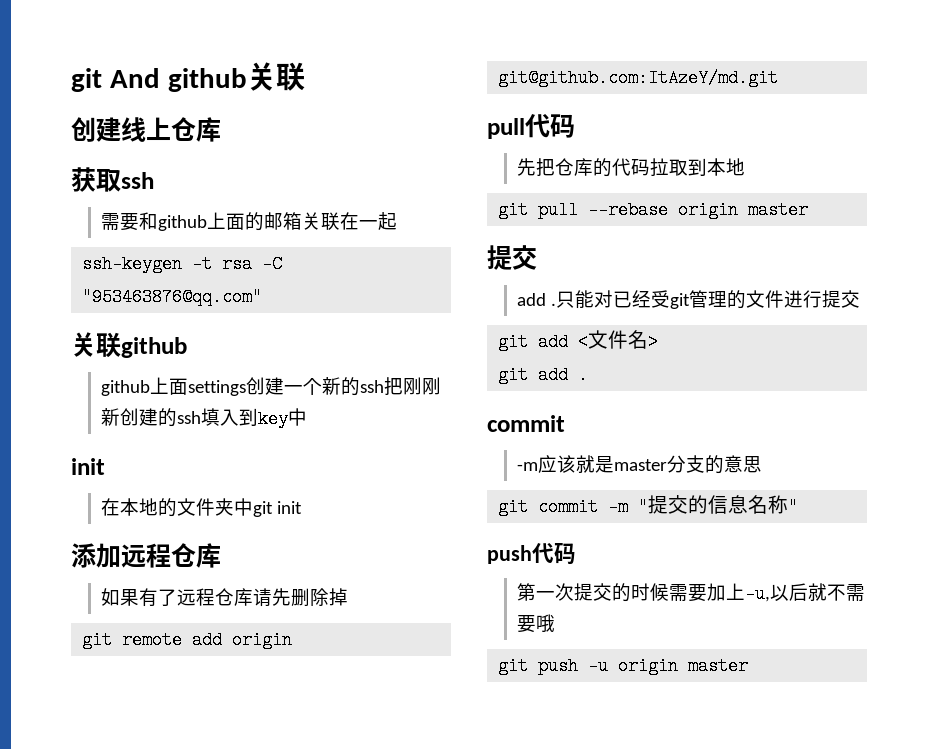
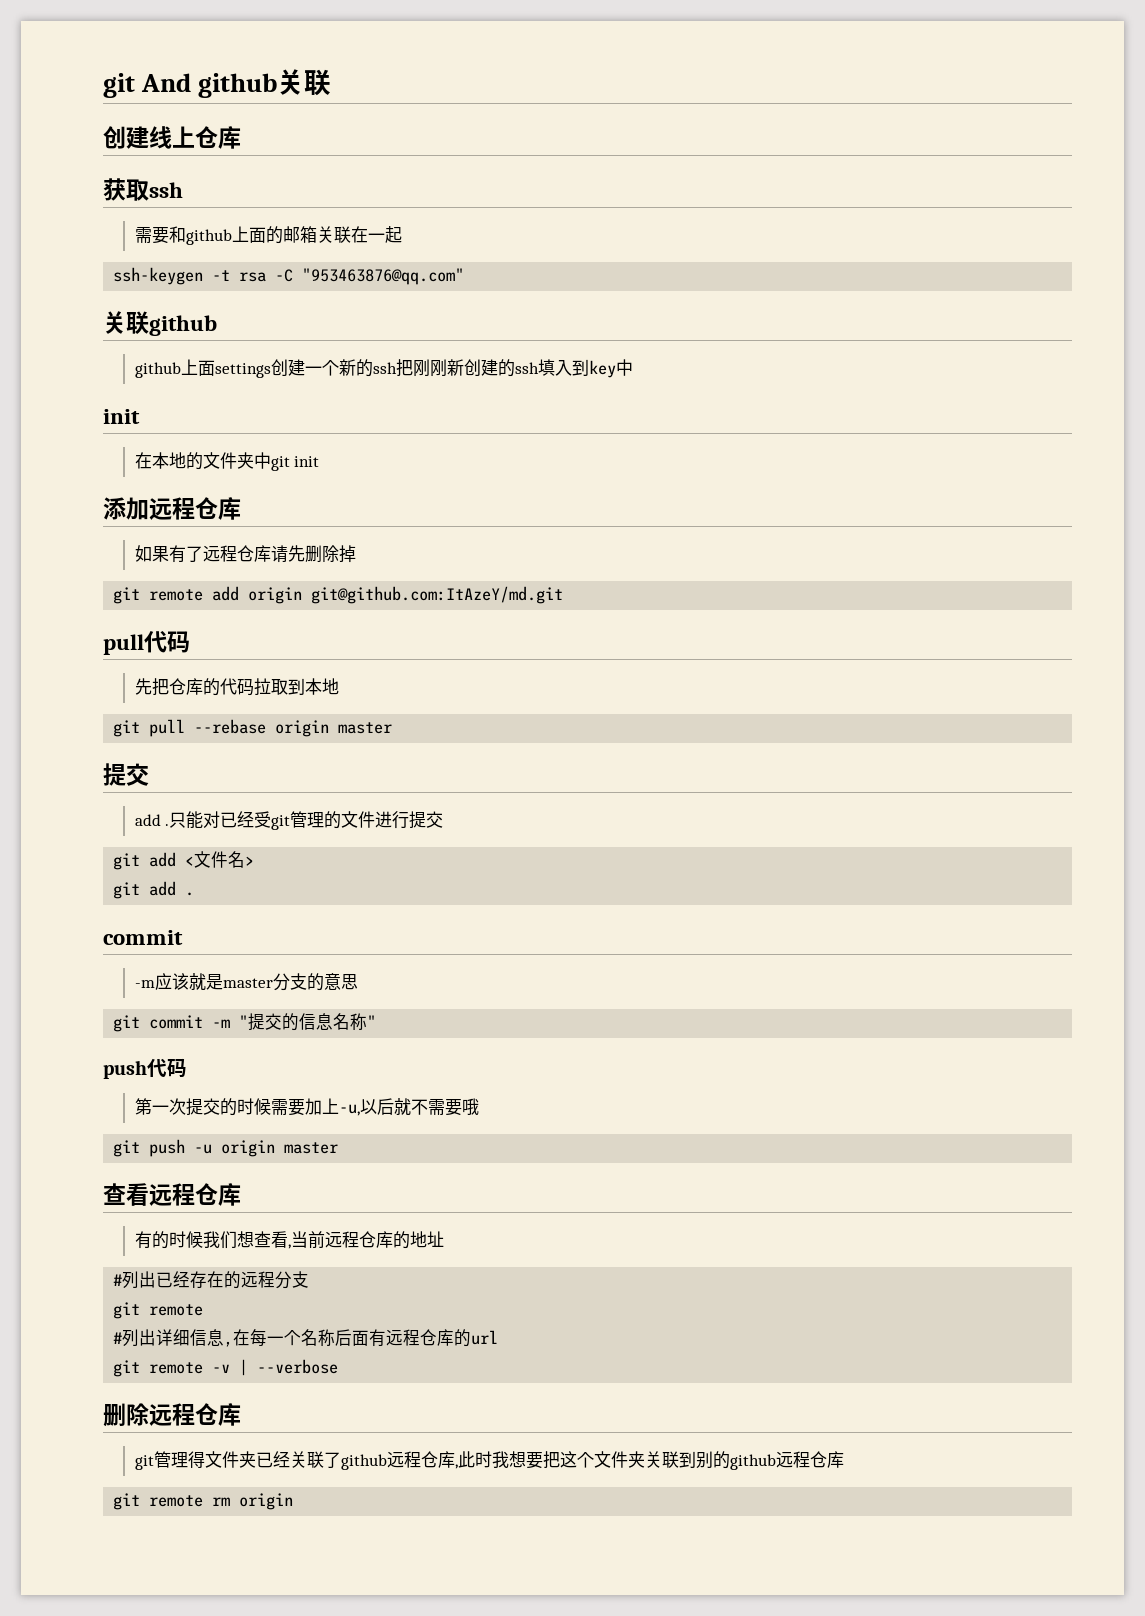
(749, 666) none -> [103,1183,241,1206] [134,1231,444,1249] [113,1271,310,1289] [113,1302,204,1319] [113,1329,499,1347] [113,1359,339,1377] [103,1403,241,1427] [134,1451,844,1470] [113,1493,294,1510] // 查看远程仓库 // 有的时候我们想查看,当前远程仓库的地址 // #列出已经存在的远程分支 // git remote // #列出详细信息,在每一个名称后面有远程仓库的url // git remote -v | --verbose // 删除远程仓库 // git管理得文件夹已经关联了github远程仓库,此时我想要把这个文件夹关联到别的github远程仓库 // git remote rm origin

